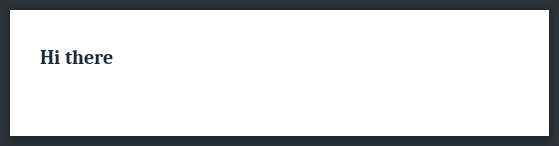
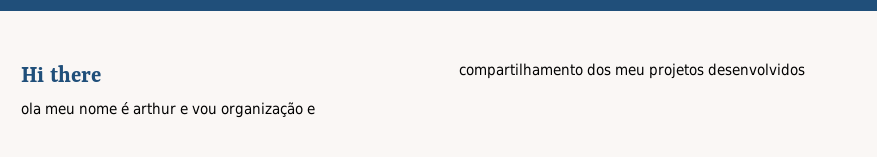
(114, 56) none -> [21,102,316,118] [459,63,806,79] // ola meu nome é arthur e vou organização e compartilhamento dos meu projetos desenvolvidos

